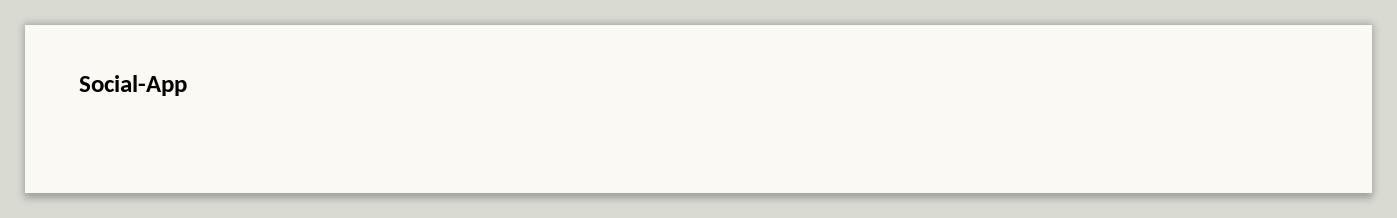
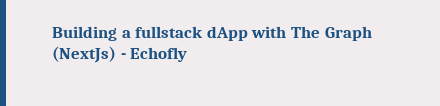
[79,75,187,96] Social-App -> [52,26,372,41] [52,46,188,63] Building a fullstack dApp with The Graph (NextJs) - Echofly

